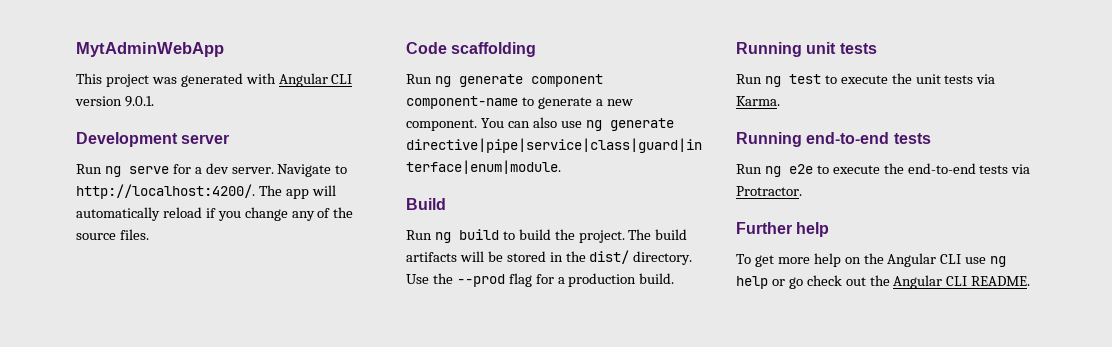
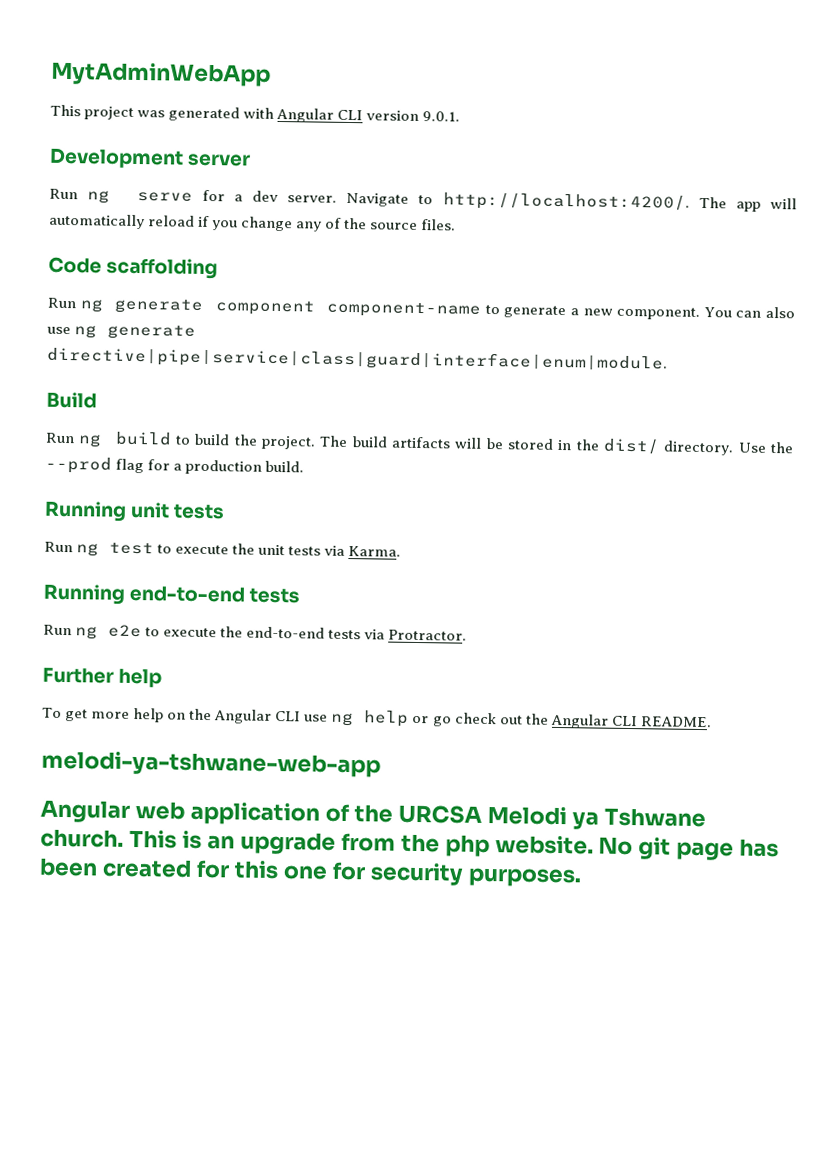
(1031, 281) none -> [41,750,381,778] [40,799,706,830] [40,828,780,861] [39,857,581,888] // melodi-ya-tshwane-web-app // Angular web application of the URCSA Melodi ya Tshwane church. This is an upgrade from the php website. No git page has been created for this one for security purposes.

